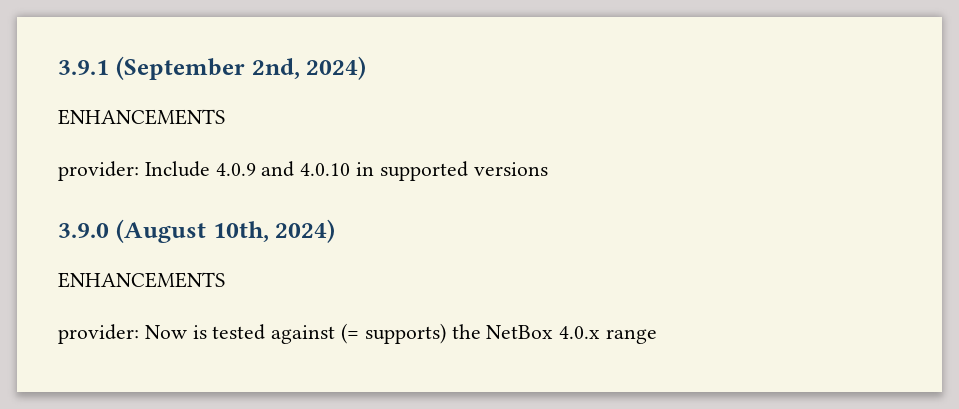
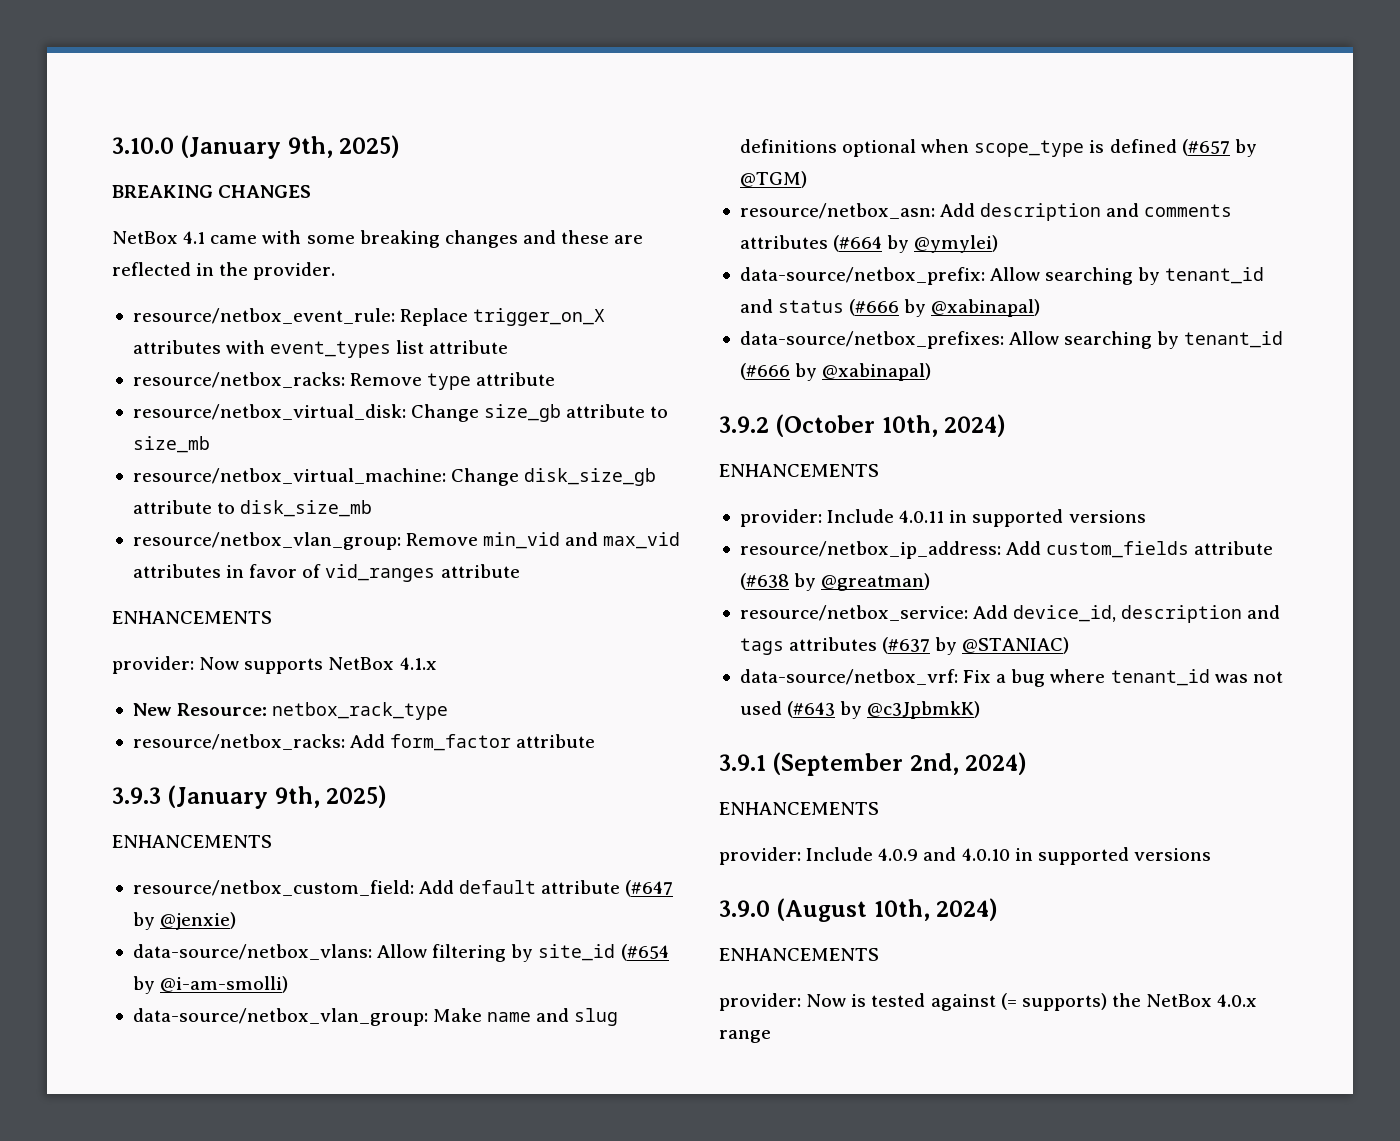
(58, 67) none -> [112,135,401,159] [112,185,312,198] [112,230,644,248] [112,262,336,280] [132,308,606,326] [132,340,509,358] [132,372,556,390] [132,404,669,422] [132,436,210,453] [132,468,657,486] [132,500,373,517] [132,532,681,550] [132,564,520,582] [112,611,272,624] [112,656,437,674] [132,702,449,720] [132,734,596,751] [112,785,388,809] [112,835,272,848] [132,880,674,897] [132,912,237,930] [132,944,669,962] [132,976,289,994] [132,1008,619,1026] [739,139,1257,157] [739,171,807,188] [739,203,1233,221] [739,235,999,253] [739,267,1265,285] [739,299,1041,317] [739,331,1284,349] [739,363,932,381] [719,414,1007,437] [719,464,879,477] [739,509,1146,527] [739,541,1274,559] [739,573,931,591] [739,605,1281,623] [739,637,1070,655] [739,669,1283,687] [739,701,981,719] 3.10.0 (January 9th, 2025) // BREAKING CHANGES // NetBox 4.1 came with some breaking changes and these are reflected in the provider. // resource/netbox_event_rule: Replace trigger_on_X attributes with event_types list attribute // resource/netbox_racks: Remove type attribute // resource/netbox_virtual_disk: Change size_gb attribute to size_mb // resource/netbox_virtual_machine: Change disk_size_gb attribute to disk_size_mb // resource/netbox_vlan_group: Remove min_vid and max_vid attributes in favor of vid_ranges attribute // ENHANCEMENTS // provider: Now supports NetBox 4.1.x // New Resource: netbox_rack_type // resource/netbox_racks: Add form_factor attribute // 3.9.3 (January 9th, 2025) // ENHANCEMENTS // resource/netbox_custom_field: Add default attribute (#647 by @jenxie) // data-source/netbox_vlans: Allow filtering by site_id (#654 by @i-am-smolli) // data-source/netbox_vlan_group: Make name and slug definitions optional when scope_type is defined (#657 by @TGM) // resource/netbox_asn: Add description and comments attributes (#664 by @ymylei) // data-source/netbox_prefix: Allow searching by tenant_id and status (#666 by @xabinapal) // data-source/netbox_prefixes: Allow searching by tenant_id (#666 by @xabinapal) // 3.9.2 (October 10th, 2024) // ENHANCEMENTS // provider: Include 4.0.11 in supported versions // resource/netbox_ip_address: Add custom_fields attribute (#638 by @greatman) // resource/netbox_service: Add device_id, description and tags attributes (#637 by @STANIAC) // data-source/netbox_vrf: Fix a bug where tenant_id was not used (#643 by @c3JpbmkK) //

